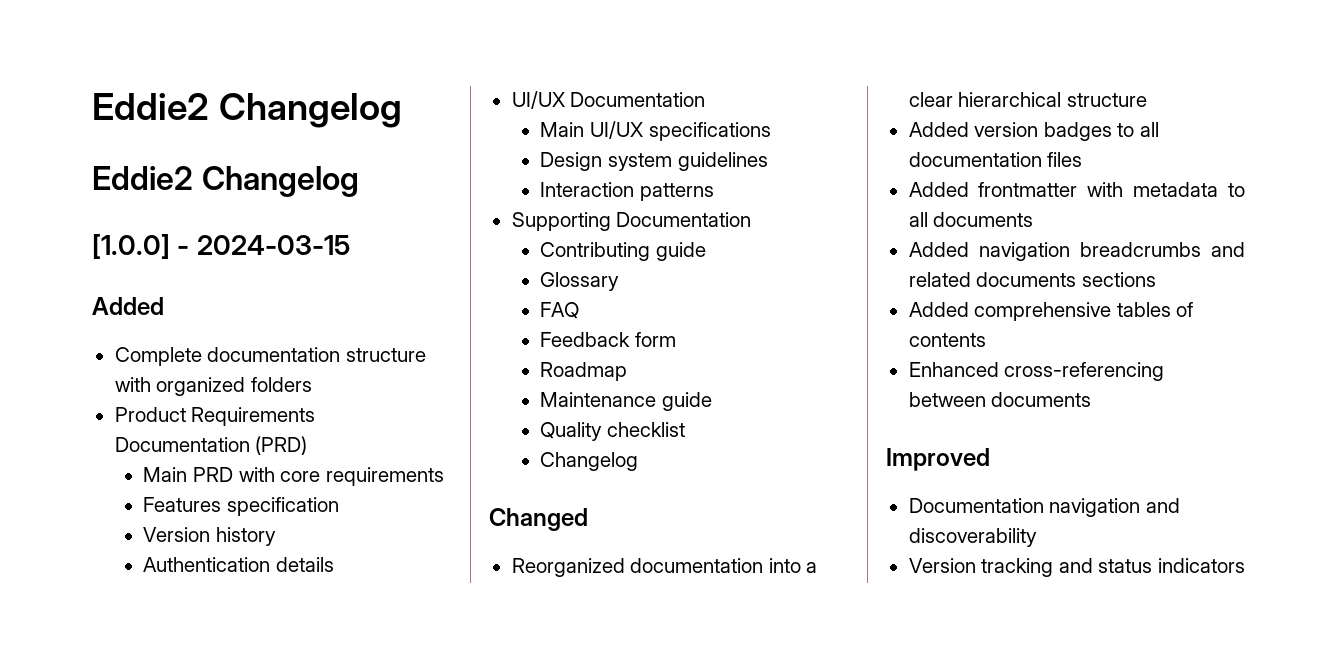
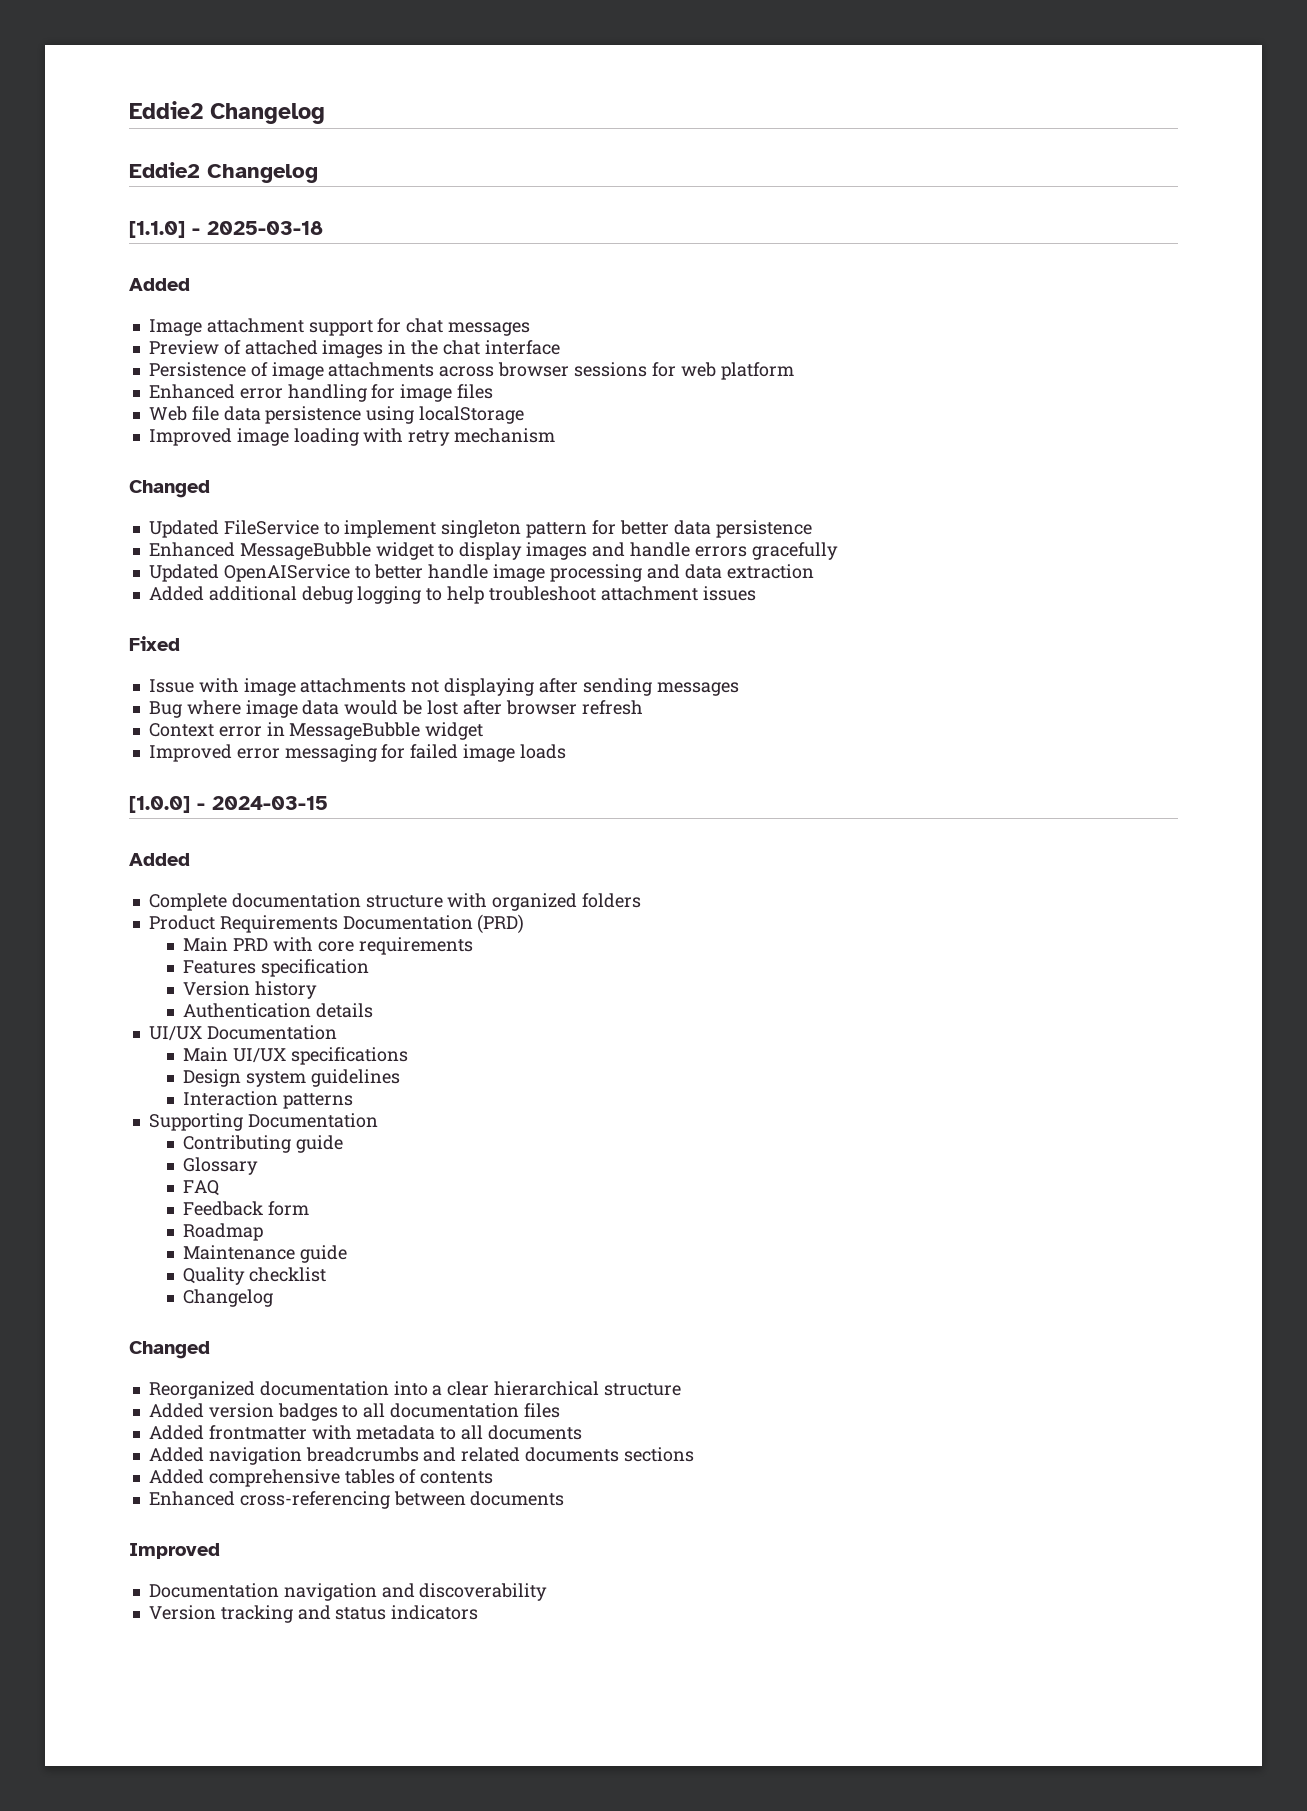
(359, 181) none -> [129,221,323,238] [129,278,190,291] [148,318,531,336] [148,340,560,358] [148,362,794,380] [148,384,494,402] [148,406,525,424] [148,428,556,446] [129,480,210,498] [148,520,812,538] [148,542,838,560] [148,564,814,582] [148,586,756,604] [129,636,180,651] [148,678,739,696] [148,700,643,718] [148,722,484,740] [148,744,566,762] // [1.1.0] - 2025-03-18 // Added // Image attachment support for chat messages // Preview of attached images in the chat interface // Persistence of image attachments across browser sessions for web platform // Enhanced error handling for image files // Web file data persistence using localStorage // Improved image loading with retry mechanism // Changed // Updated FileService to implement singleton pattern for better data persistence // Enhanced MessageBubble widget to display images and handle errors gracefully // Updated OpenAIService to better handle image processing and data extraction // Added additional debug logging to help troubleshoot attachment issues // Fixed // Issue with image attachments not displaying after sending messages // Bug where image data would be lost after browser refresh // Context error in MessageBubble widget // Improved error messaging for failed image loads

